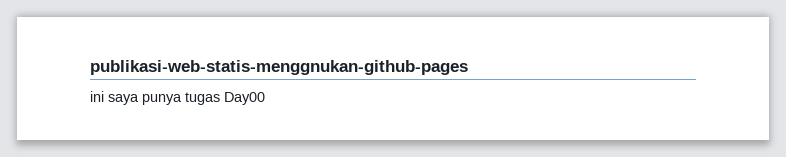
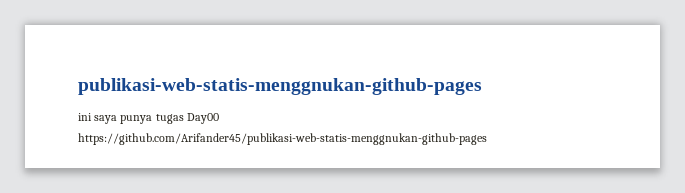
(265, 98) none -> [78,133,487,145] https://github.com/Arifander45/publikasi-web-statis-menggnukan-github-pages

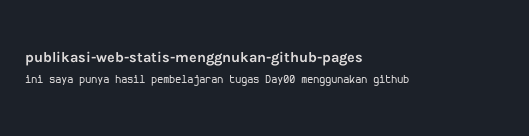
[155,113,219,124] [78,133,487,145] tugas Day00 https://github.com/Arifander45/publikasi-web-statis-menggnukan-github-pages -> [115,75,409,86] hasil pembelajaran tugas Day00 menggunakan github

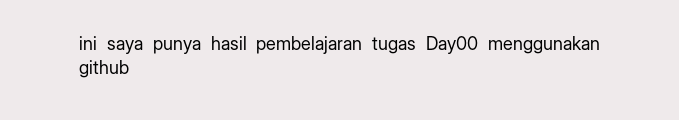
[25,51,363,66] publikasi-web-statis-menggnukan-github-pages // -> (79, 43) none

